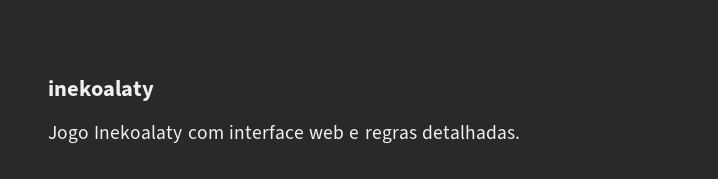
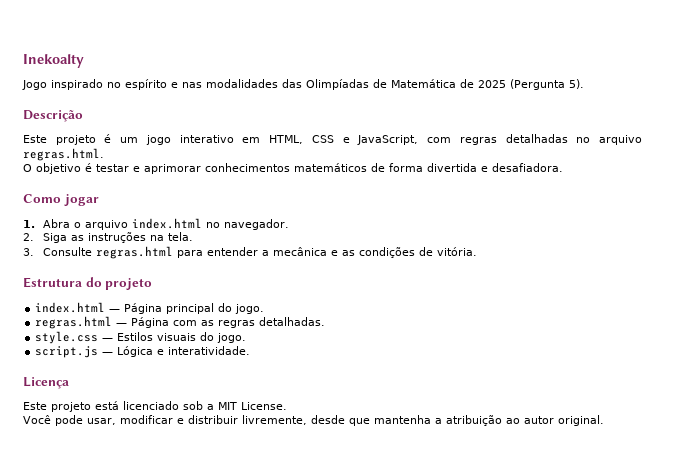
[48,80,154,101] inekoalaty -> [23,54,84,68] Inekoalty
[94,124,520,144] Inekoalaty com interface web e regras detalhadas. -> [51,79,584,90] [23,110,83,122] [23,134,643,145] [23,148,104,161] [23,163,563,174] [23,194,99,206] [23,218,289,230] [23,232,193,243] [23,246,477,259] [23,277,153,290] [35,302,265,314] [35,316,326,329] [35,331,247,344] [35,346,251,358] [23,377,69,389] [23,401,287,412] [23,415,604,426] inspirado no espírito e nas modalidades das Olimpíadas de Matemática de 2025 (Pergunta 5). // Descrição // Este projeto é um jogo interativo em HTML, CSS e JavaScript, com regras detalhadas no arquivo regras.html. // O objetivo é testar e aprimorar conhecimentos matemáticos de forma divertida e desafiadora. // Como jogar // 1. Abra o arquivo index.html no navegador. // 2. Siga as instruções na tela. // 3. Consulte regras.html para entender a mecânica e as condições de vitória. // Estrutura do projeto // index.html — Página principal do jogo. // regras.html — Página com as regras detalhadas. // style.css — Estilos visuais do jogo. // script.js — Lógica e interatividade. // Licença // Este projeto está licenciado sob a MIT License. // Você pode usar, modificar e distribuir livremente, desde que mantenha a atribuição ao autor original.

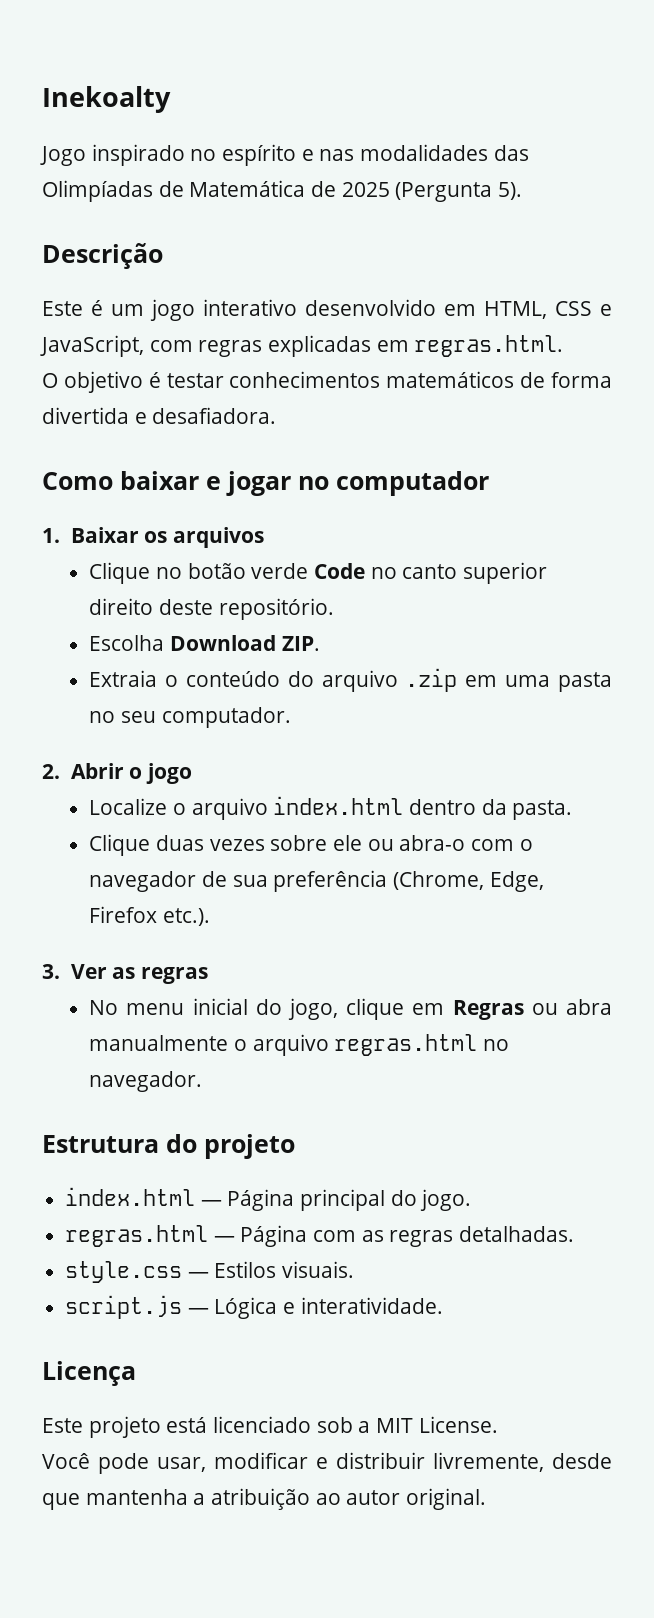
[55,135,96,145] projeto -> (83, 308) none
(234, 139) none -> [305,299,436,316] desenvolvido
[505,134,643,145] detalhadas no arquivo -> [268,335,409,357] explicadas em
[133,164,201,174] e aprimorar -> (224, 380) none
(61, 198) none -> [120,471,221,490] baixar e
(99, 200) none -> [298,471,489,496] no computador
[42,218,289,230] [23,232,193,243] [23,246,477,259] Abra o arquivo index.html no navegador. // 2. Siga as instruções na tela. // 3. Consulte regras.html para entender a mecânica e as condições de vitória. -> [70,527,264,548] [89,562,547,584] [89,598,334,620] [89,635,320,651] [89,668,612,692] [89,707,291,728] [42,763,192,784] [89,796,573,820] [89,834,533,856] [89,870,544,892] [89,906,210,926] [42,964,208,984] [89,998,612,1020] [89,1034,509,1056] [89,1071,203,1092] Baixar os arquivos // Clique no botão verde Code no canto superior direito deste repositório. // Escolha Download ZIP. // Extraia o conteúdo do arquivo .zip em uma pasta no seu computador. // 2. Abrir o jogo // Localize o arquivo index.html dentro da pasta. // Clique duas vezes sobre ele ou abra-o com o navegador de sua preferência (Chrome, Edge, Firefox etc.). // 3. Ver as regras // No menu inicial do jogo, clique em Regras ou abra manualmente o arquivo regras.html no navegador.
[157,332,247,343] visuais do jogo. -> [282,1261,355,1278] visuais.

